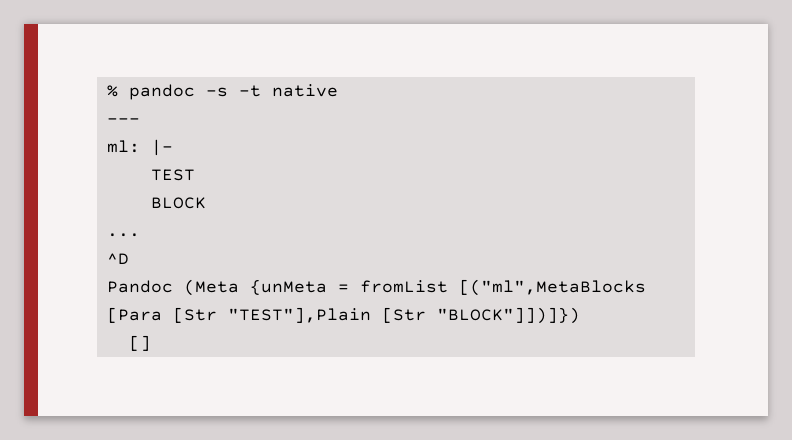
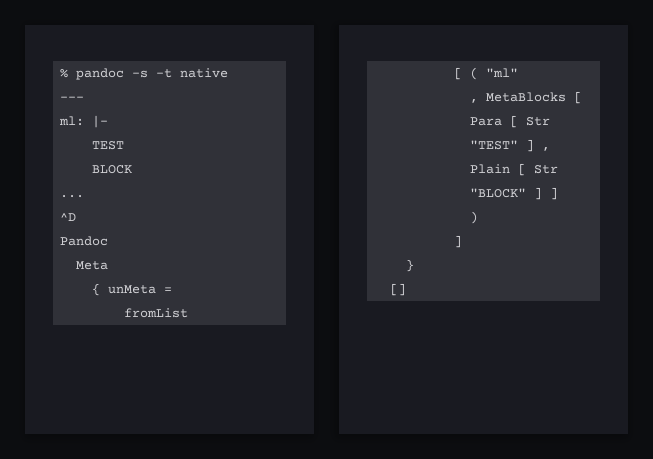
[183,279,327,296] (Meta {unMeta -> [75,261,108,270] [91,283,156,296] // Meta // { unMeta
(349, 288) none -> (172, 290) //
[458,279,646,296] [106,307,580,324] [("ml",MetaBlocks [Para [Str "TEST"],Plain [Str "BLOCK"]])]}) -> [453,67,518,80] [469,91,582,104] [469,115,550,128] [469,139,550,152] [469,163,558,176] [469,187,558,200] [469,211,478,224] [453,235,462,248] [405,259,414,272] // [ ( "ml" // , MetaBlocks [ Para [ Str "TEST" ] , Plain [ Str "BLOCK" ] ] // ) // ] // }

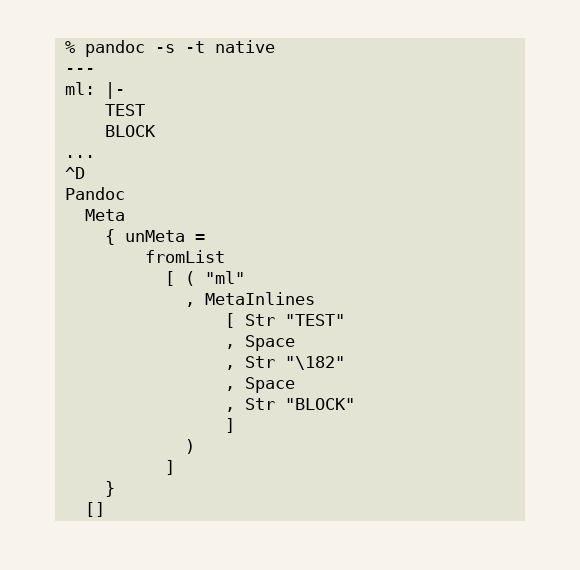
[485,91,582,104] [469,117,502,126] MetaBlocks [ Para -> [204,292,315,305] MetaInlines //
[525,139,550,152] [469,163,526,176] ] , Plain [ -> [224,335,295,351] [224,356,345,370] [224,377,295,393] [224,407,235,412] // , Space // , Str "\182" // , Space // ,
[533,187,542,200] ] -> (355, 404) //

